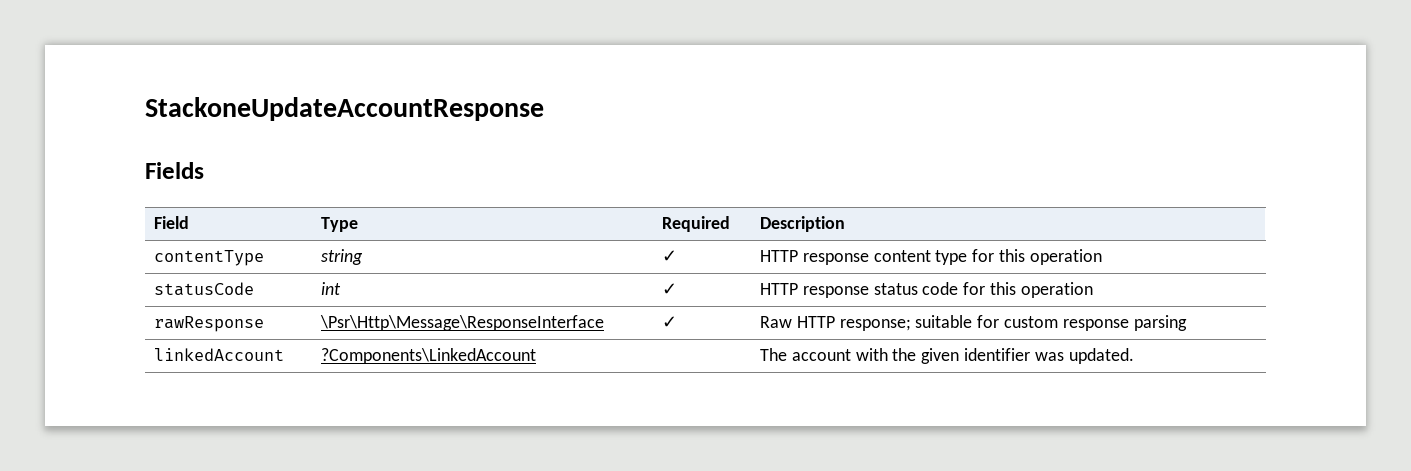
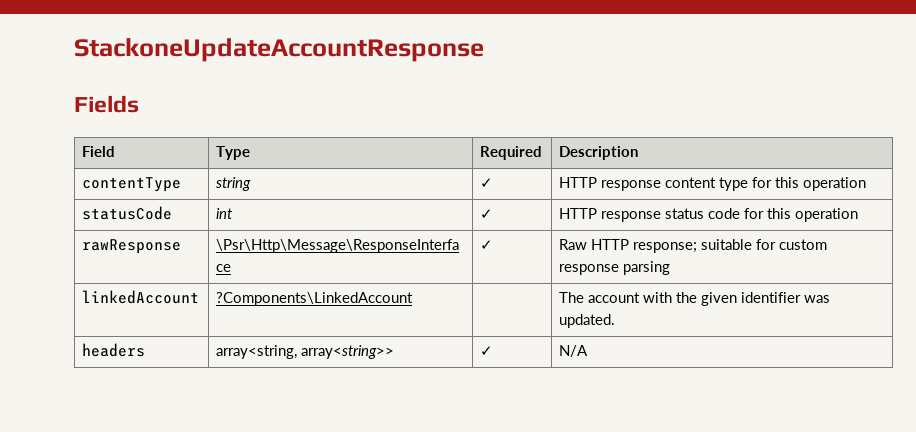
(1134, 356) none -> [82,343,146,357] [216,345,395,359] [480,346,494,356] [559,345,589,357] // headers | array<string, array<string>> | ✓ | N/A

